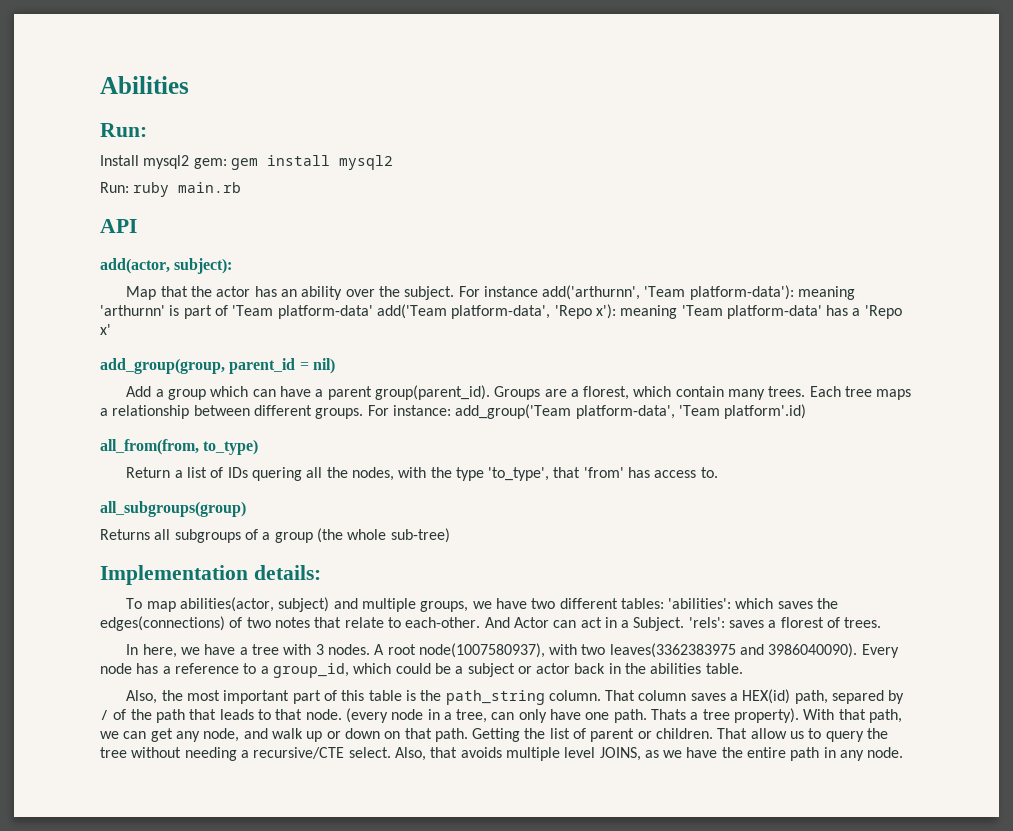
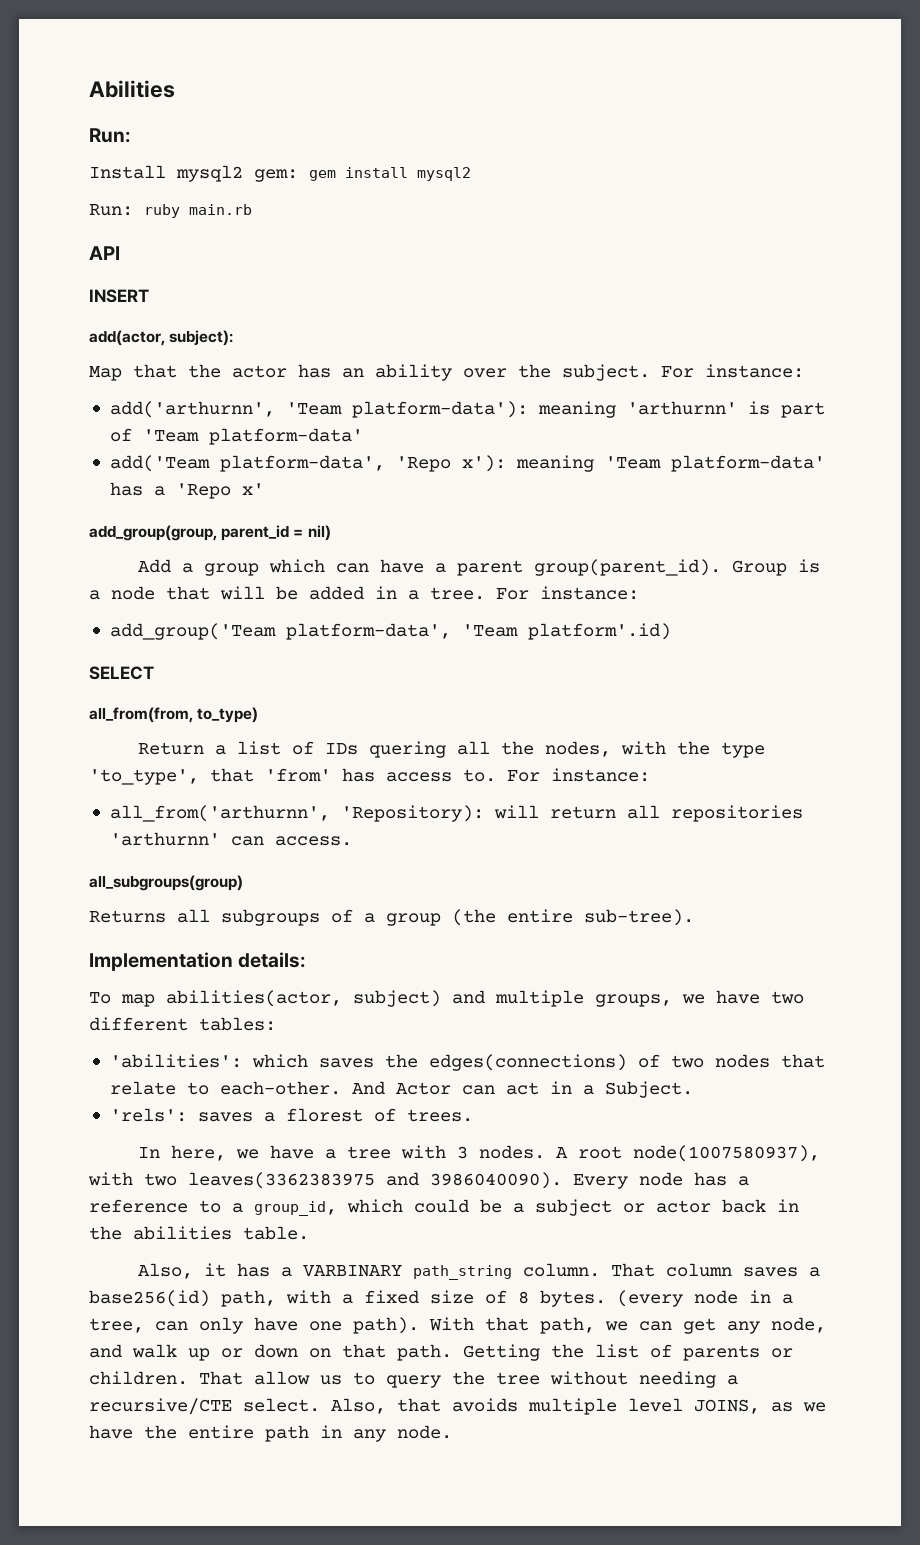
(137, 226) none -> [89,289,149,303] // INSERT
[483,286,538,297] instance -> [705,364,804,378] instance: //
(373, 312) none -> (363, 436) //
[494,386,912,400] [100,405,451,419] Groups are a florest, which contain many trees. Each tree maps a relationship between different groups. For instance: -> [732,559,821,576] [89,586,639,600] Group is a node that will be added in a tree. For instance: //
(807, 411) none -> [89,666,154,680] // SELECT
(718, 472) none -> [507,768,650,782] [109,805,803,822] [109,832,352,846] For instance: // all_from('arthurnn', 'Repository): will return all repositories 'arthurnn' can access.
[347,528,450,543] whole sub-tree) -> [507,909,694,926] entire sub-tree).
(664, 603) none -> (276, 1024) //
[274,617,310,628] notes -> [714,1054,770,1068] nodes
(685, 624) none -> (693, 1089) //
[161,690,442,704] the most important part of this table is the -> [204,1263,403,1277] it has a VARBINARY
[742,689,905,704] [100,709,342,723] HEX(id) path, separed by / of the path that leads to that node. -> [89,1290,606,1307] base256(id) path, with a fixed size of 8 bytes.
[613,708,800,723] path. Thats a tree property). -> [353,1317,419,1334] path).
[590,728,635,742] parent -> [683,1345,760,1361] parents

